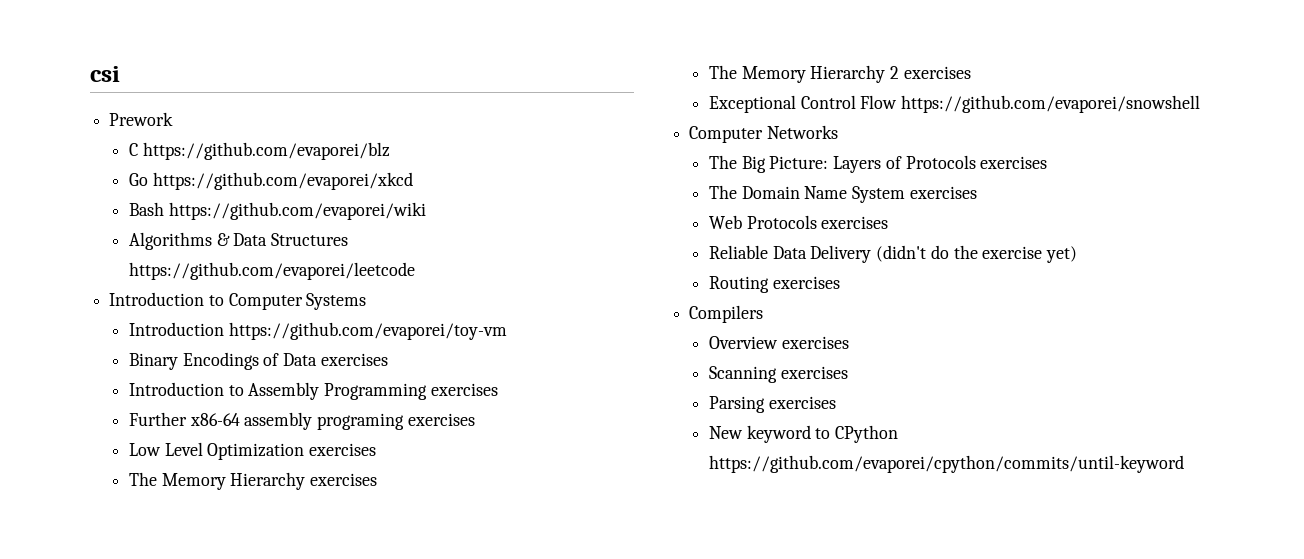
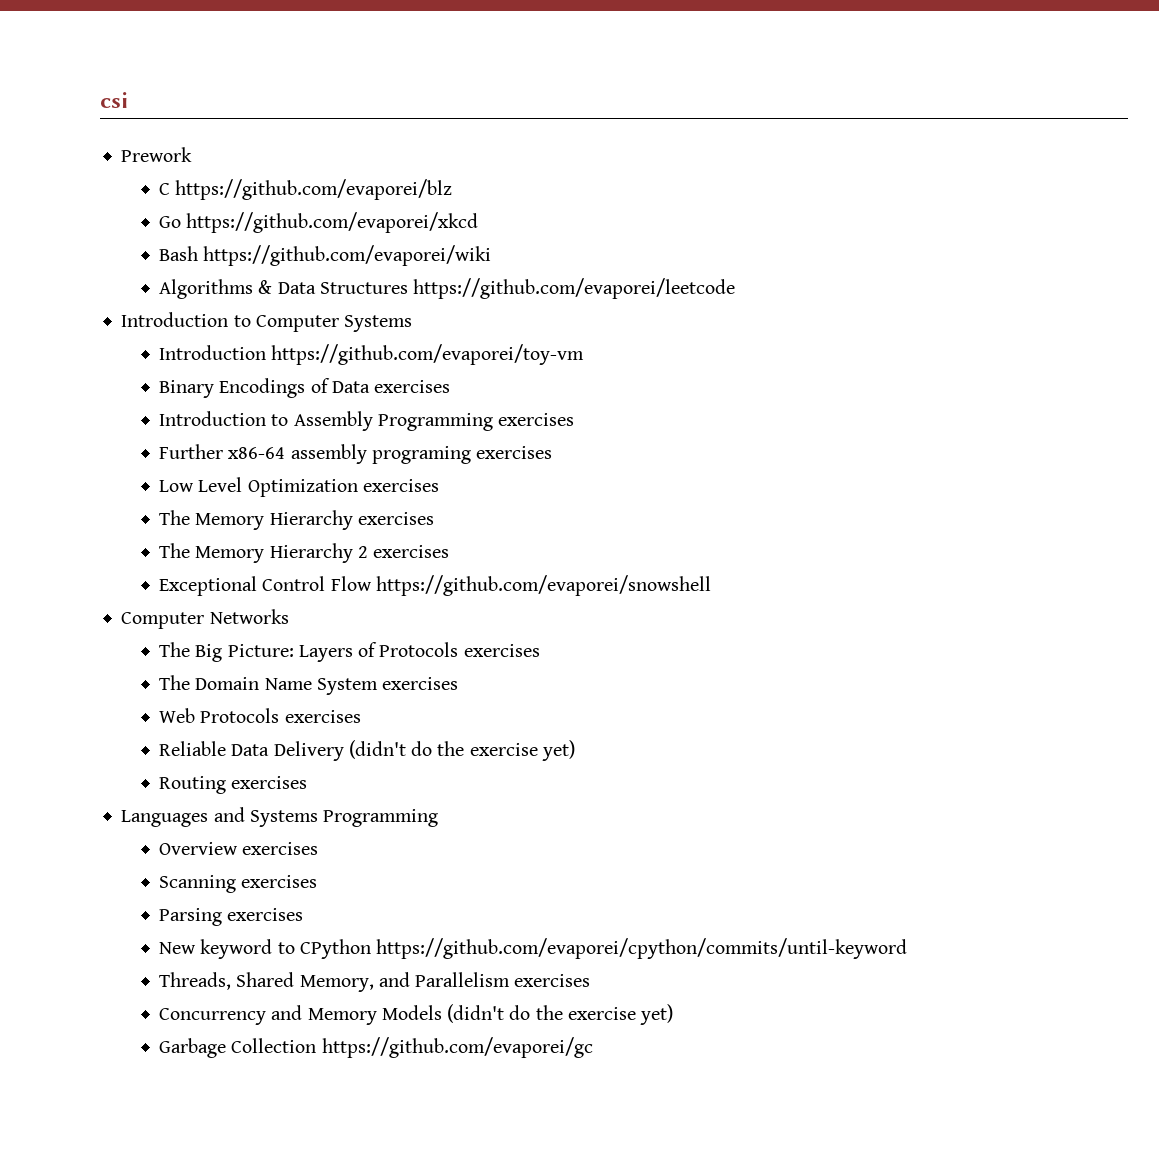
[689,305,764,323] Compilers -> [121,807,439,827] Languages and Systems Programming
(1185, 464) none -> [159,972,591,992] [159,1004,674,1025] [159,1037,593,1058] // Threads, Shared Memory, and Parallelism exercises // Concurrency and Memory Models (didn't do the exercise yet) // Garbage Collection https://github.com/evaporei/gc

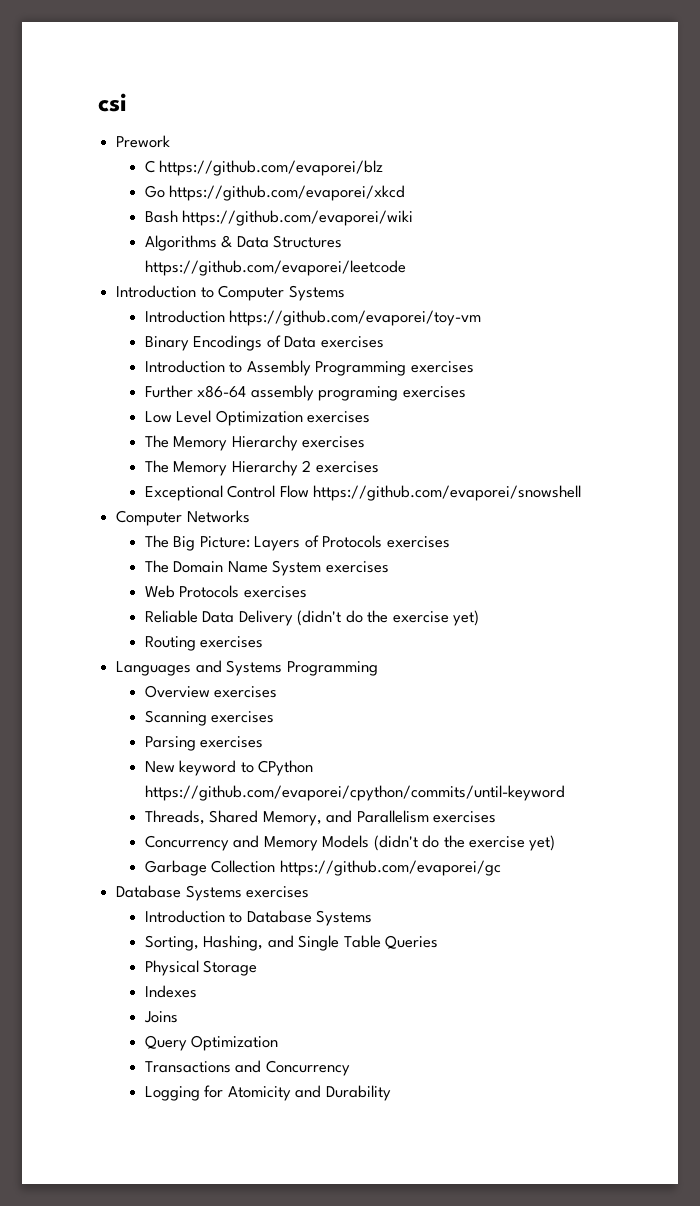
(593, 1047) none -> [116,885,310,901] [144,910,373,926] [144,935,439,951] [144,960,258,976] [144,985,197,998] [143,1011,178,1023] [144,1035,279,1051] [144,1060,350,1076] [144,1085,391,1101] // Database Systems exercises // Introduction to Database Systems // Sorting, Hashing, and Single Table Queries // Physical Storage // Indexes // Joins // Query Optimization // Transactions and Concurrency // Logging for Atomicity and Durability

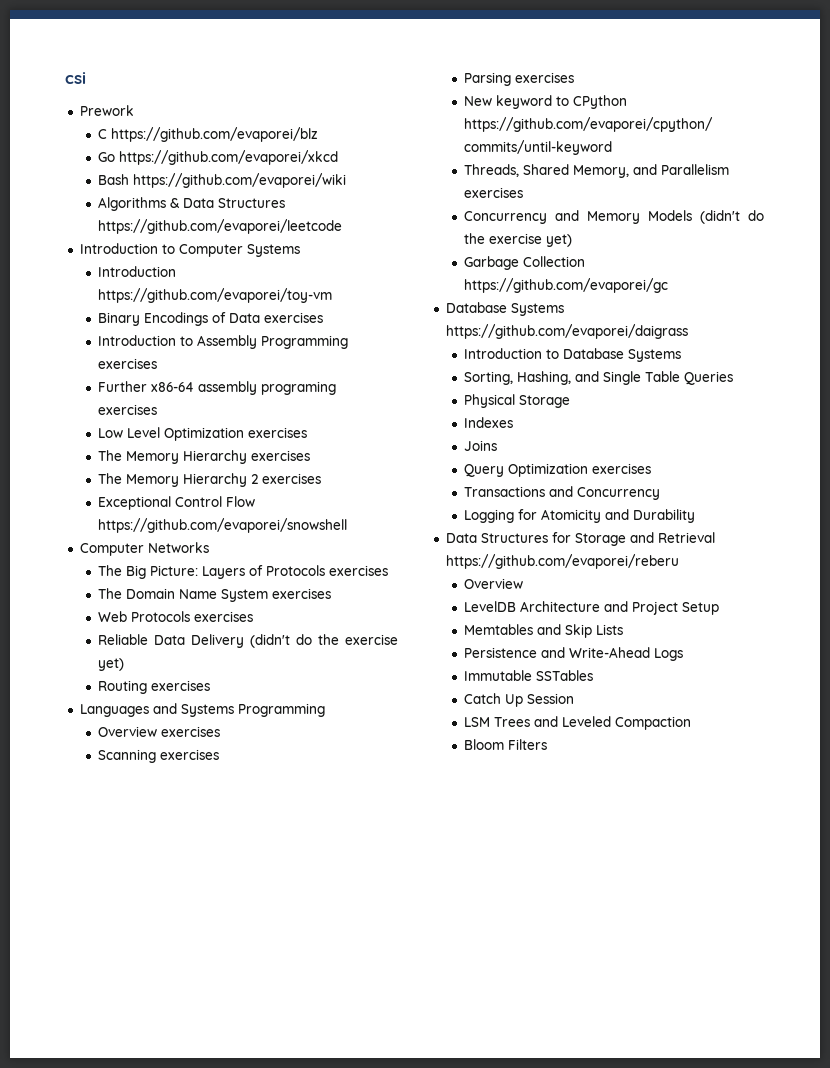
[246,886,310,898] exercises -> [445,324,688,339] https://github.com/evaporei/daigrass
(279, 1043) none -> [591,463,651,474] exercises
(391, 1093) none -> [445,532,715,546] [445,554,679,569] [463,578,523,589] [463,601,719,615] [463,624,623,638] [463,647,683,661] [463,670,593,681] [463,693,574,707] [463,716,691,730] [463,739,547,750] // Data Structures for Storage and Retrieval https://github.com/evaporei/reberu // Overview // LevelDB Architecture and Project Setup // Memtables and Skip Lists // Persistence and Write-Ahead Logs // Immutable SSTables // Catch Up Session // LSM Trees and Leveled Compaction // Bloom Filters

